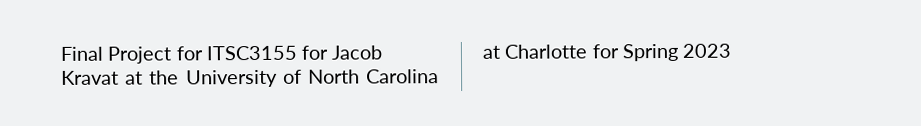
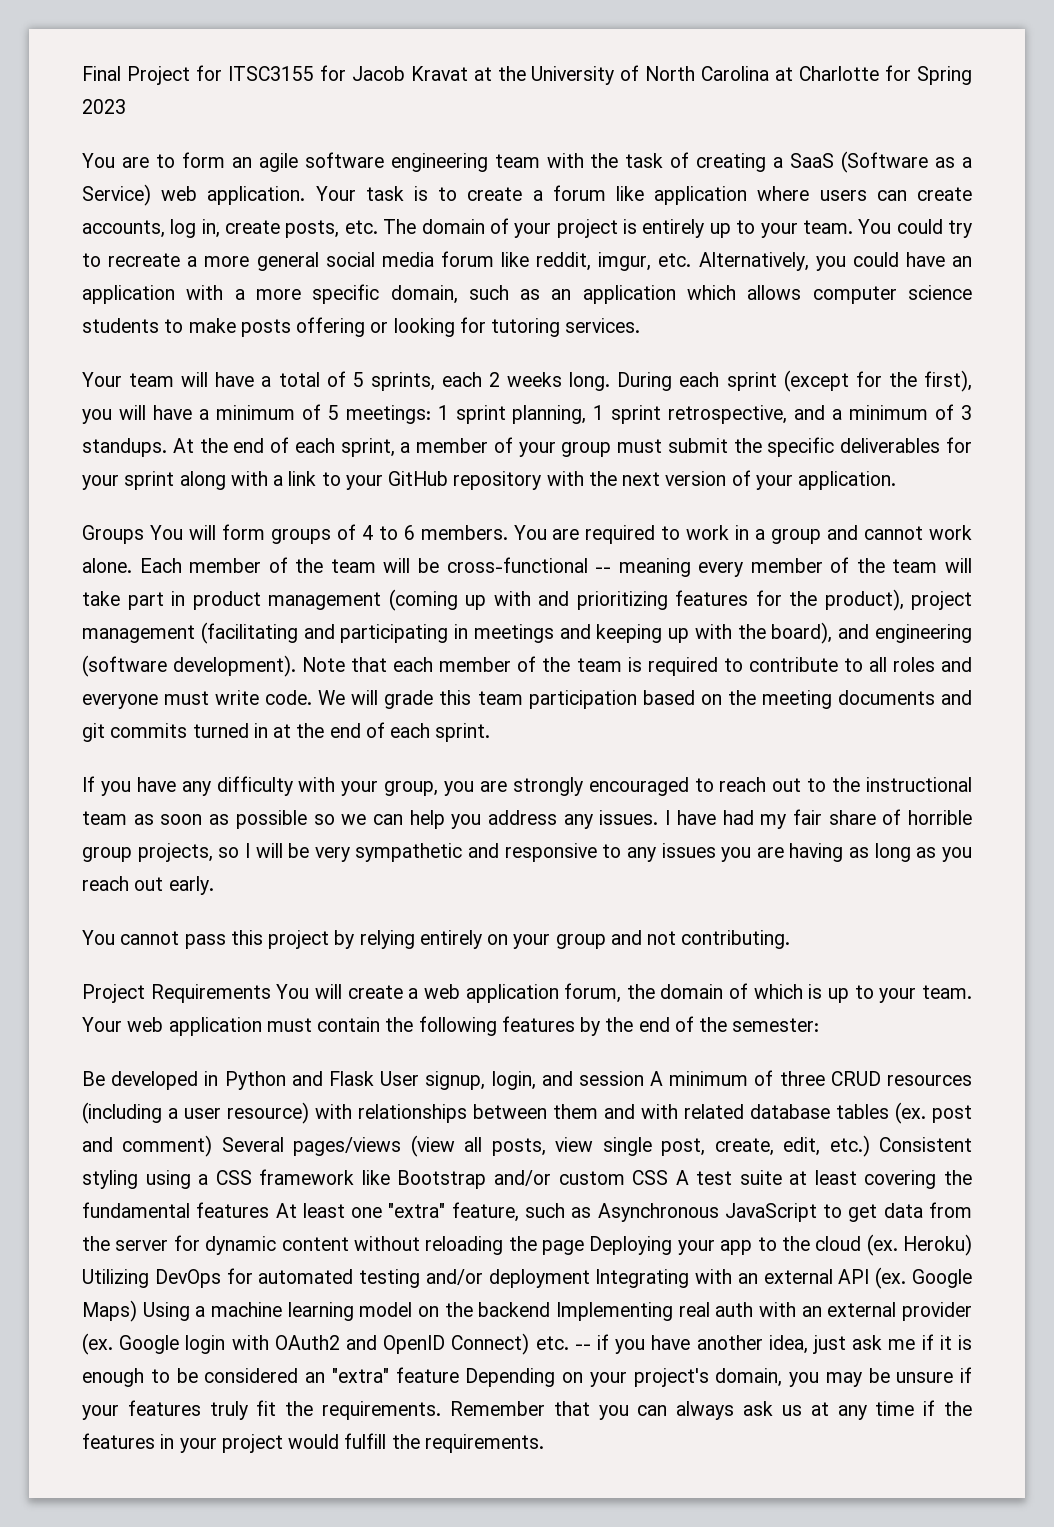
(732, 50) none -> [82,151,973,173] [82,184,973,206] [82,218,972,238] [82,251,972,271] [82,284,972,304] [82,317,641,337] [82,370,972,392] [82,404,973,424] [82,437,972,457] [82,470,897,490] [82,524,973,544] [82,557,972,577] [82,589,972,611] [82,622,972,644] [82,655,972,677] [82,690,973,709] [82,722,491,742] [82,776,972,796] [82,809,973,829] [82,843,973,862] [82,876,214,895] [82,930,791,949] [82,983,972,1003] [82,1016,820,1036] [82,1070,972,1090] [82,1102,972,1124] [82,1135,972,1157] [82,1169,972,1189] [82,1202,973,1222] [82,1234,972,1256] [82,1267,972,1289] [82,1300,972,1322] [82,1333,973,1355] [82,1367,972,1387] [82,1400,973,1420] [82,1433,544,1453] // You are to form an agile software engineering team with the task of creating a SaaS (Software as a Service) web application. Your task is to create a forum like application where users can create accounts, log in, create posts, etc. The domain of your project is entirely up to your team. You could try to recreate a more general social media forum like reddit, imgur, etc. Alternatively, you could have an application with a more specific domain, such as an application which allows computer science students to make posts offering or looking for tutoring services. // Your team will have a total of 5 sprints, each 2 weeks long. During each sprint (except for the first), you will have a minimum of 5 meetings: 1 sprint planning, 1 sprint retrospective, and a minimum of 3 standups. At the end of each sprint, a member of your group must submit the specific deliverables for your sprint along with a link to your GitHub repository with the next version of your application. // Groups You will form groups of 4 to 6 members. You are required to work in a group and cannot work alone. Each member of the team will be cross-functional -- meaning every member of the team will take part in product management (coming up with and prioritizing features for the product), project management (facilitating and participating in meetings and keeping up with the board), and engineering (software development). Note that each member of the team is required to contribute to all roles and everyone must write code. We will grade this team participation based on the meeting documents and git commits turned in at the end of each sprint. // If you have any difficulty with your group, you are strongly encouraged to reach out to the instructional team as soon as possible so we can help you address any issues. I have had my fair share of horrible group projects, so I will be very sympathetic and responsive to any issues you are having as long as you reach out early. // You cannot pass this project by relying entirely on your group and not contributing. // Project Requirements You will create a web application forum, the domain of which is up to your team. Your web application must contain the following features by the end of the semester: // Be developed in Python and Flask User signup, login, and session A minimum of three CRUD resources (including a user resource) with relationships between them and with related database tables (ex. post and comment) Several pages/views (view all posts, view single post, create, edit, etc.) Consistent styling using a CSS framework like Bootstrap and/or custom CSS A test suite at least covering the fundamental features At least one "extra" feature, such as Asynchronous JavaScript to get data from the server for dynamic content without reloading the page Deploying your app to the cloud (ex. Heroku) Utilizing DevOps for automated testing and/or deployment Integrating with an external API (ex. Google Maps) Using a machine learning model on the backend Implementing real auth with an external provider (ex. Google login with OAuth2 and OpenID Connect) etc. -- if you have another idea, just ask me if it is enough to be considered an "extra" feature Depending on your project's domain, you may be unsure if your features truly fit the requirements. Remember that you can always ask us at any time if the features in your project would fulfill the requirements.

